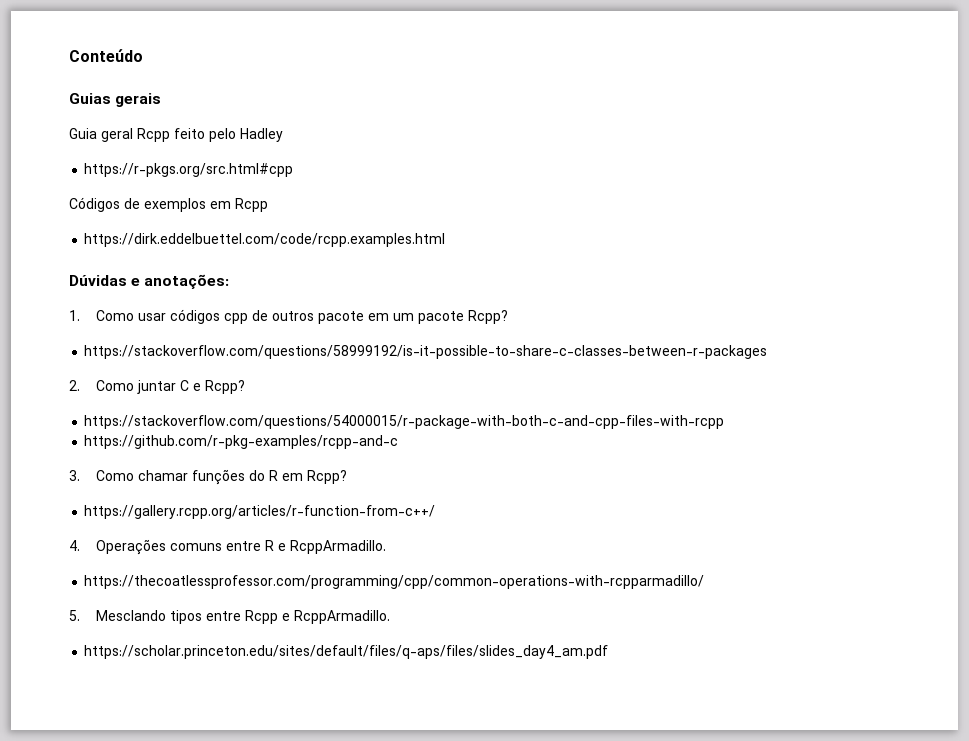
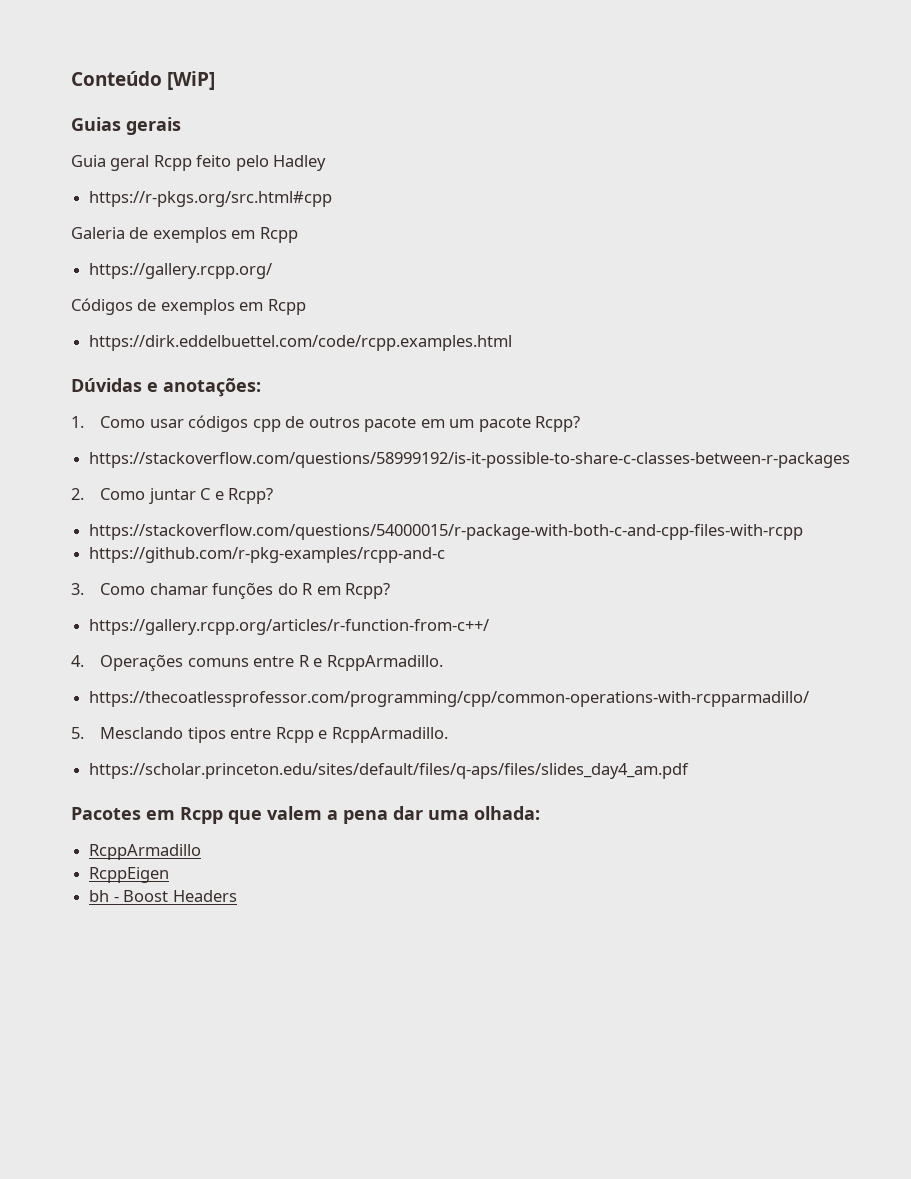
(143, 55) none -> [167,71,216,90] [WiP]
(294, 170) none -> [71,227,298,243] [89,263,273,279] // Galeria de exemplos em Rcpp // https://gallery.rcpp.org/
(609, 652) none -> [71,806,540,824] [89,844,202,860] [89,867,170,883] [89,890,237,902] // Pacotes em Rcpp que valem a pena dar uma olhada: // RcppArmadillo // RcppEigen // bh - Boost Headers

